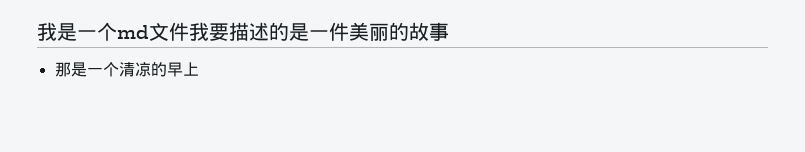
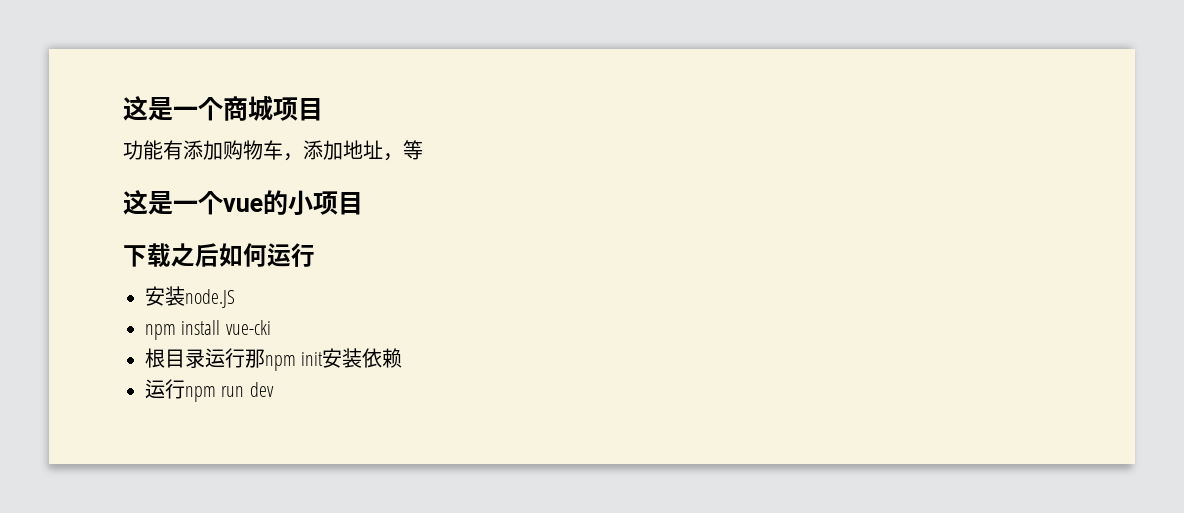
[37,22,449,41] [54,62,199,77] 我是一个md文件我要描述的是一件美丽的故事 // 那是一个清凉的早上 -> [123,95,323,121] [123,140,423,161] [123,190,363,216] [123,243,315,268] [145,286,235,308] [145,320,271,340] [145,348,403,371] [145,379,274,402] 这是一个商城项目 // 功能有添加购物车，添加地址，等 // 这是一个vue的小项目 // 下载之后如何运行 // 安装node.JS // npm install vue-cki // 根目录运行那npm init安装依赖 // 运行npm run dev

